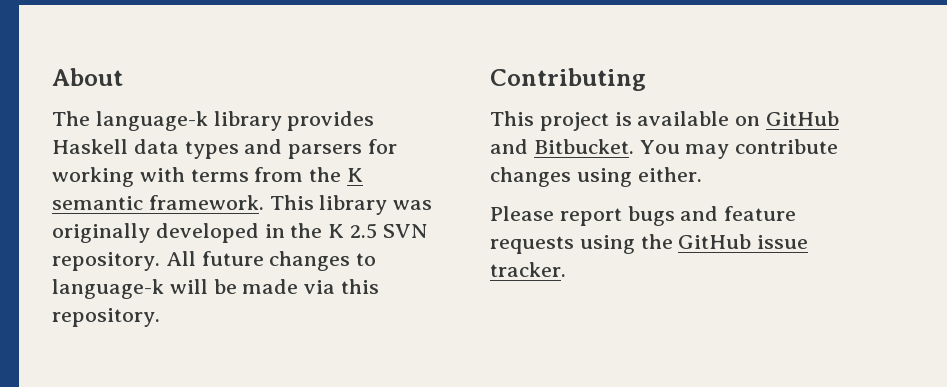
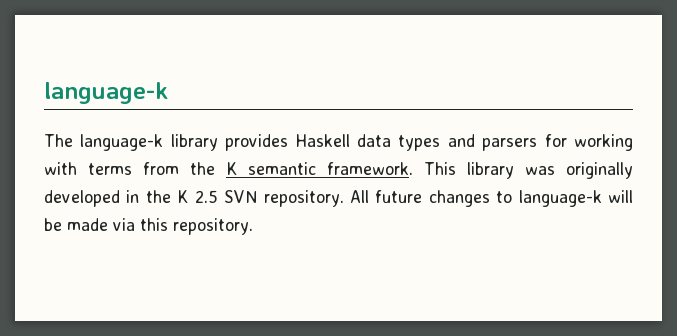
[52,68,123,86] About -> [44,82,168,104] language-k
[490,68,646,91] [490,111,840,131] [490,139,839,159] [490,167,702,187] [490,206,797,226] [490,234,809,254] [490,262,566,277] // Contributing // This project is available on GitHub and Bitbucket. You may contribute changes using either. // Please report bugs and feature requests using the GitHub issue tracker. -> (253, 226) none

